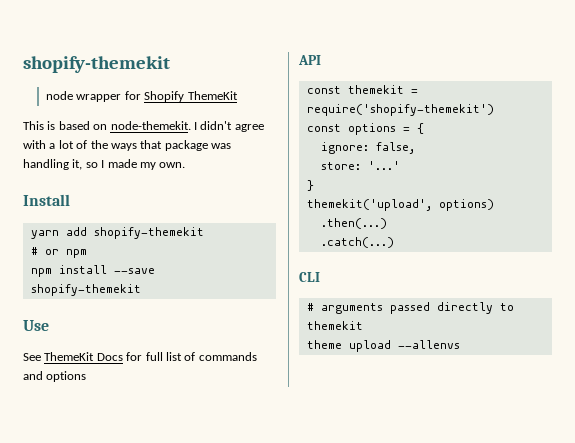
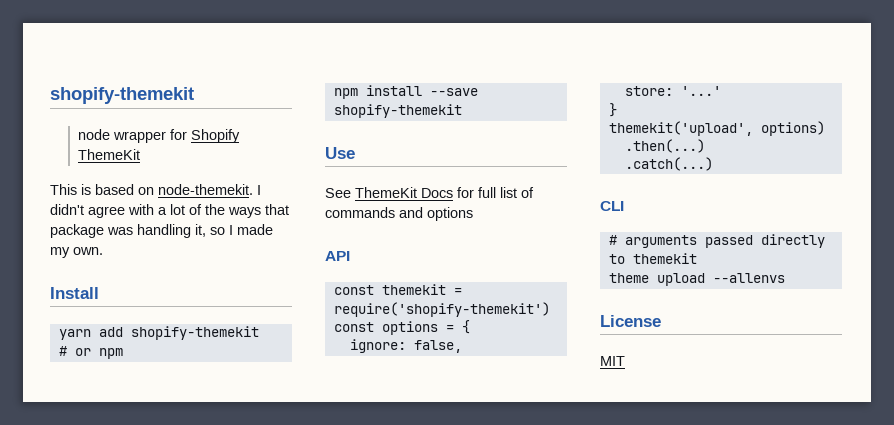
(460, 344) none -> [600,315,661,327] [600,356,625,366] // License // MIT

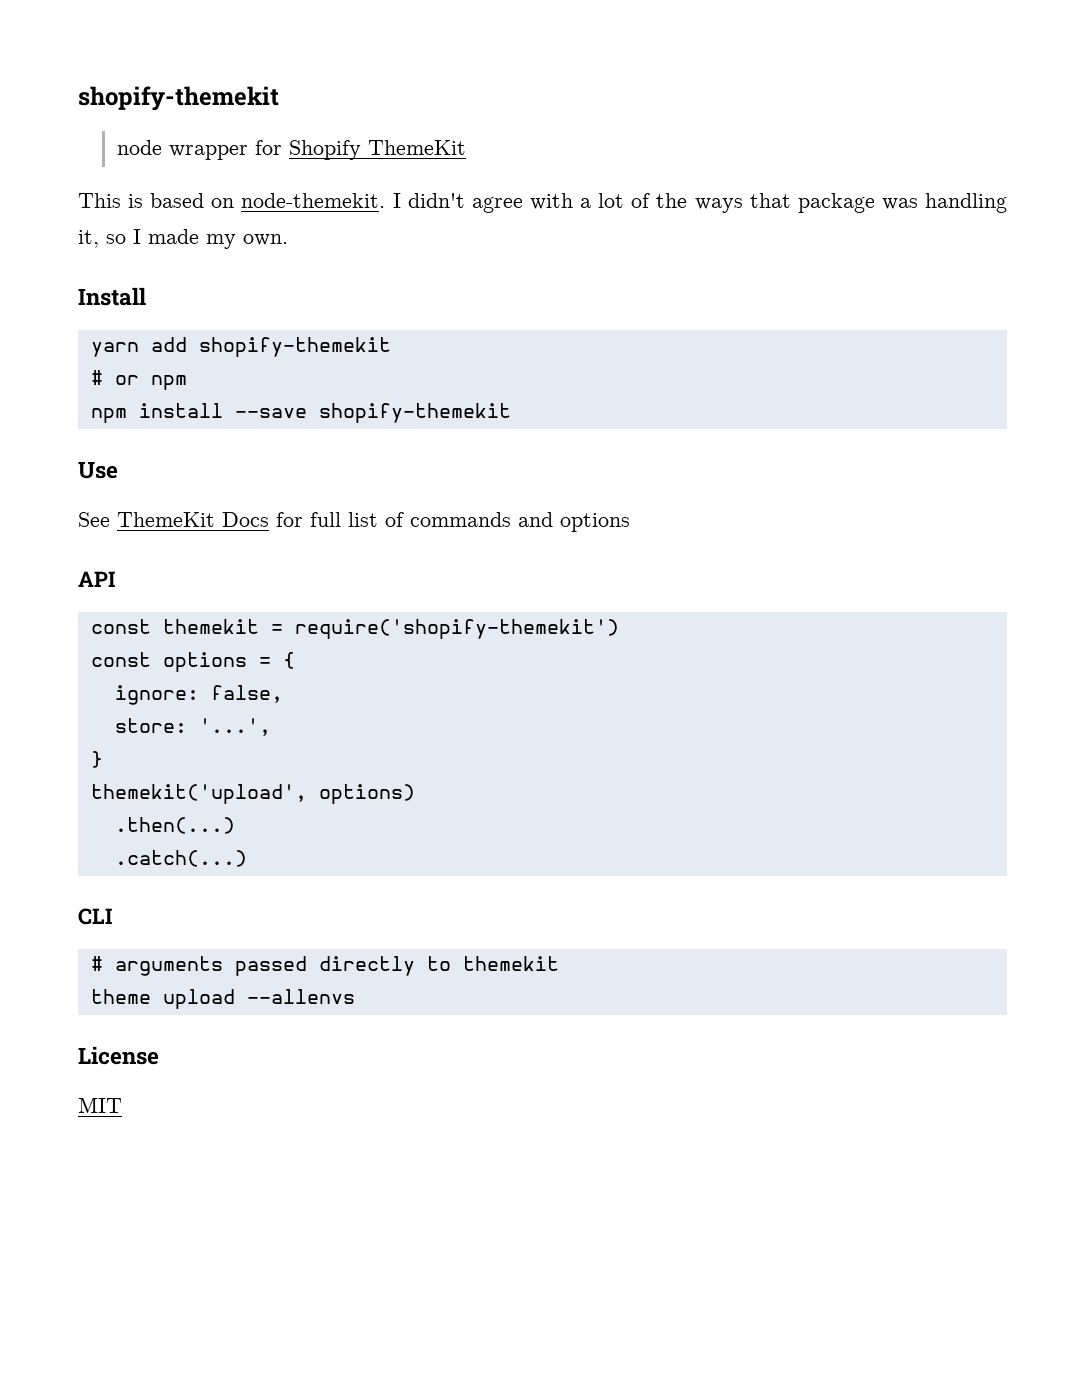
[680,86,721,96] '...' -> [198,718,271,736] '...',

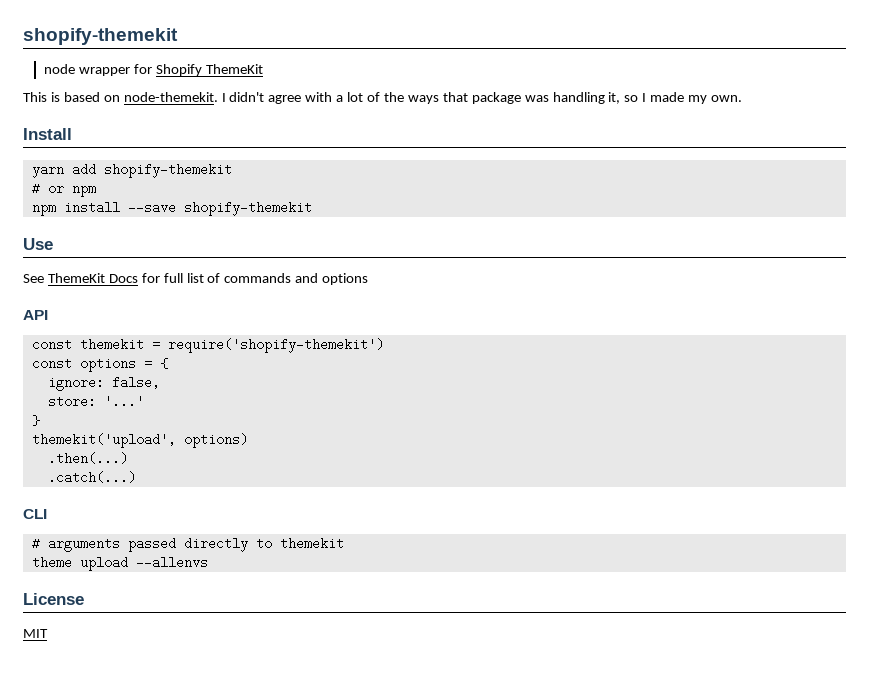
[198,718,271,736] '...', -> [103,395,144,408] '...'

